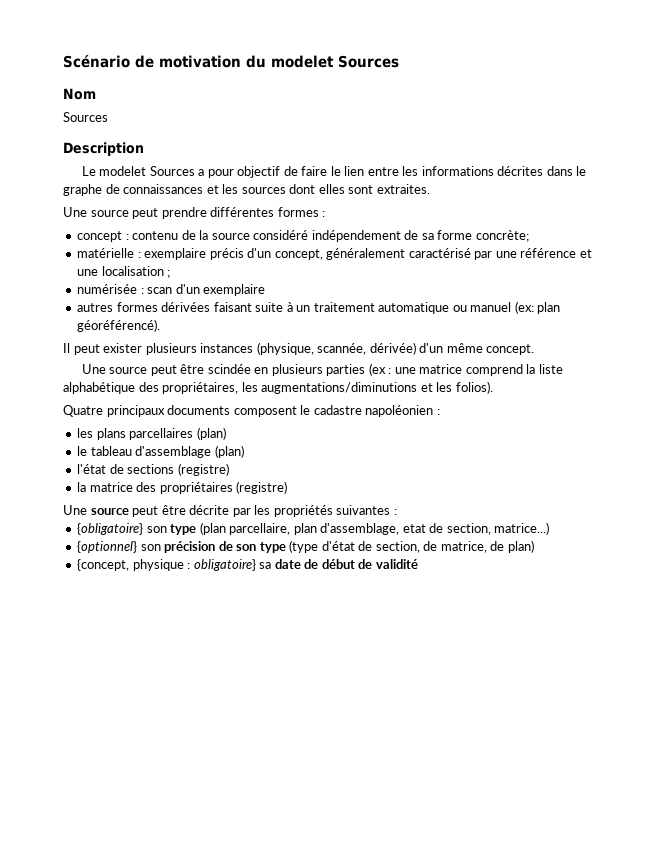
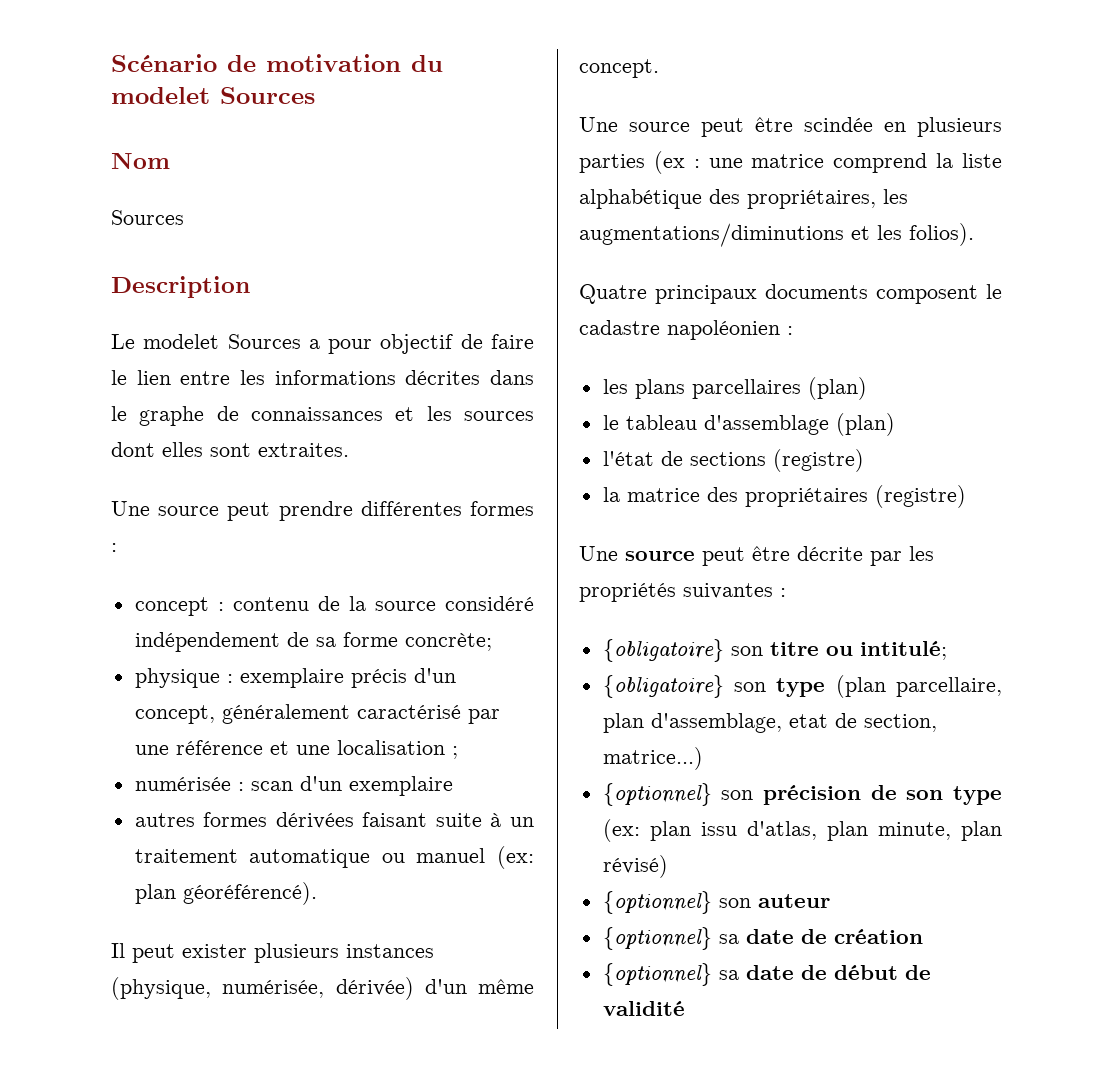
[77,248,135,258] matérielle -> [134,668,220,688] physique
[317,343,367,355] scannée, -> [222,980,325,998] numérisée,
(397, 512) none -> [602,639,947,662] // {obligatoire} son titre ou intitulé;
[289,540,534,553] [77,559,256,571] (type d'état de section, de matrice, de plan) // {concept, physique : obligatoire} -> [602,819,1002,842] [602,855,668,878] [602,891,830,914] [602,927,923,950] [602,963,712,986] (ex: plan issu d'atlas, plan minute, plan révisé) // {optionnel} son auteur // {optionnel} sa date de création // {optionnel}

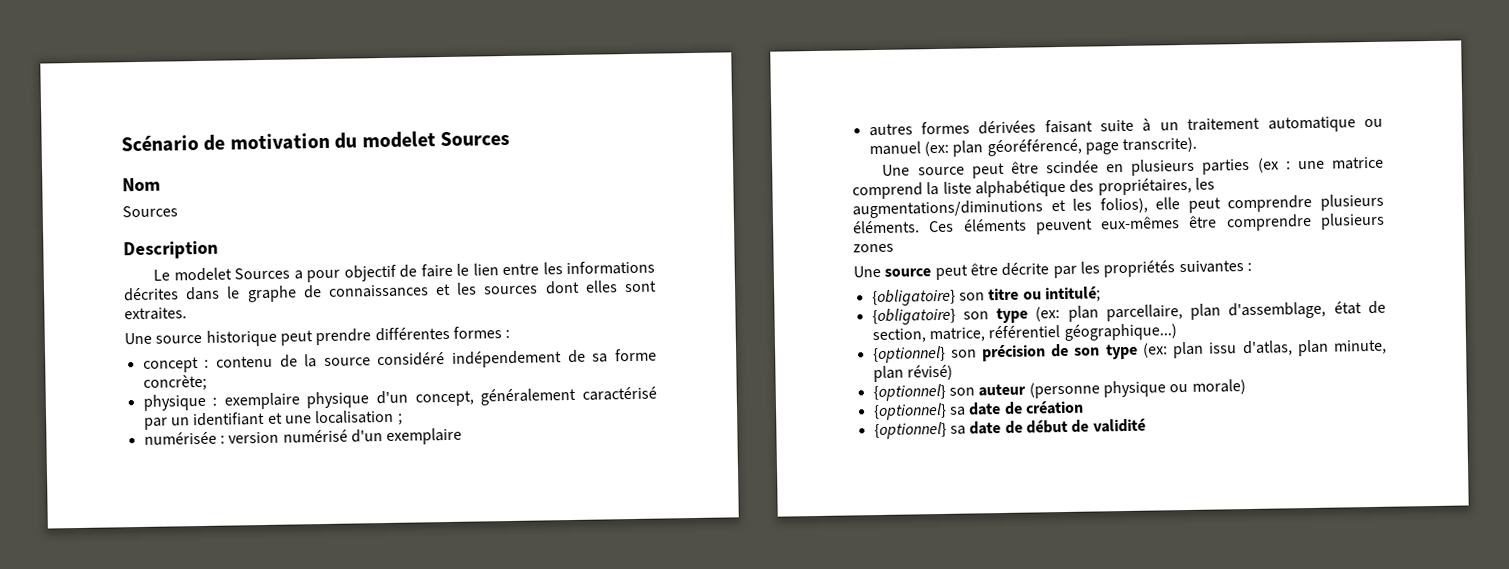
(220, 511) none -> [205,329,277,347] historique
[350,669,407,688] précis -> [306,391,370,409] physique
[134,740,263,755] une référence -> [170,411,266,427] un identifiant
[250,781,293,791] scan -> [228,429,348,444] version numérisé
[182,882,317,905] [111,943,434,963] [111,977,534,1000] [579,59,659,78] géoréférencé). // Il peut exister plusieurs instances (physique, numérisée, dérivée) d'un même concept. -> [986,136,1198,157] géoréférencé, page transcrite).
[909,223,974,246] [579,284,1002,304] [579,320,793,340] [602,377,867,400] [602,413,895,436] [602,449,864,472] [602,485,966,508] folios). // Quatre principaux documents composent le cadastre napoléonien : // les plans parcellaires (plan) // le tableau d'assemblage (plan) // l'état de sections (registre) // la matrice des propriétaires (registre) -> [1099,193,1384,214] [852,212,1385,235] [853,243,894,253] folios), elle peut comprendre plusieurs éléments. Ces éléments peuvent eux-mêmes être comprendre plusieurs zones
[835,675,886,698] (plan -> [1035,305,1099,322] (ex: plan
[788,714,828,728] etat -> [1333,301,1362,315] état
[602,747,703,770] matrice...) -> [928,323,1177,343] matrice, référentiel géographique...)
(830, 901) none -> [1028,379,1246,399] (personne physique ou morale)

